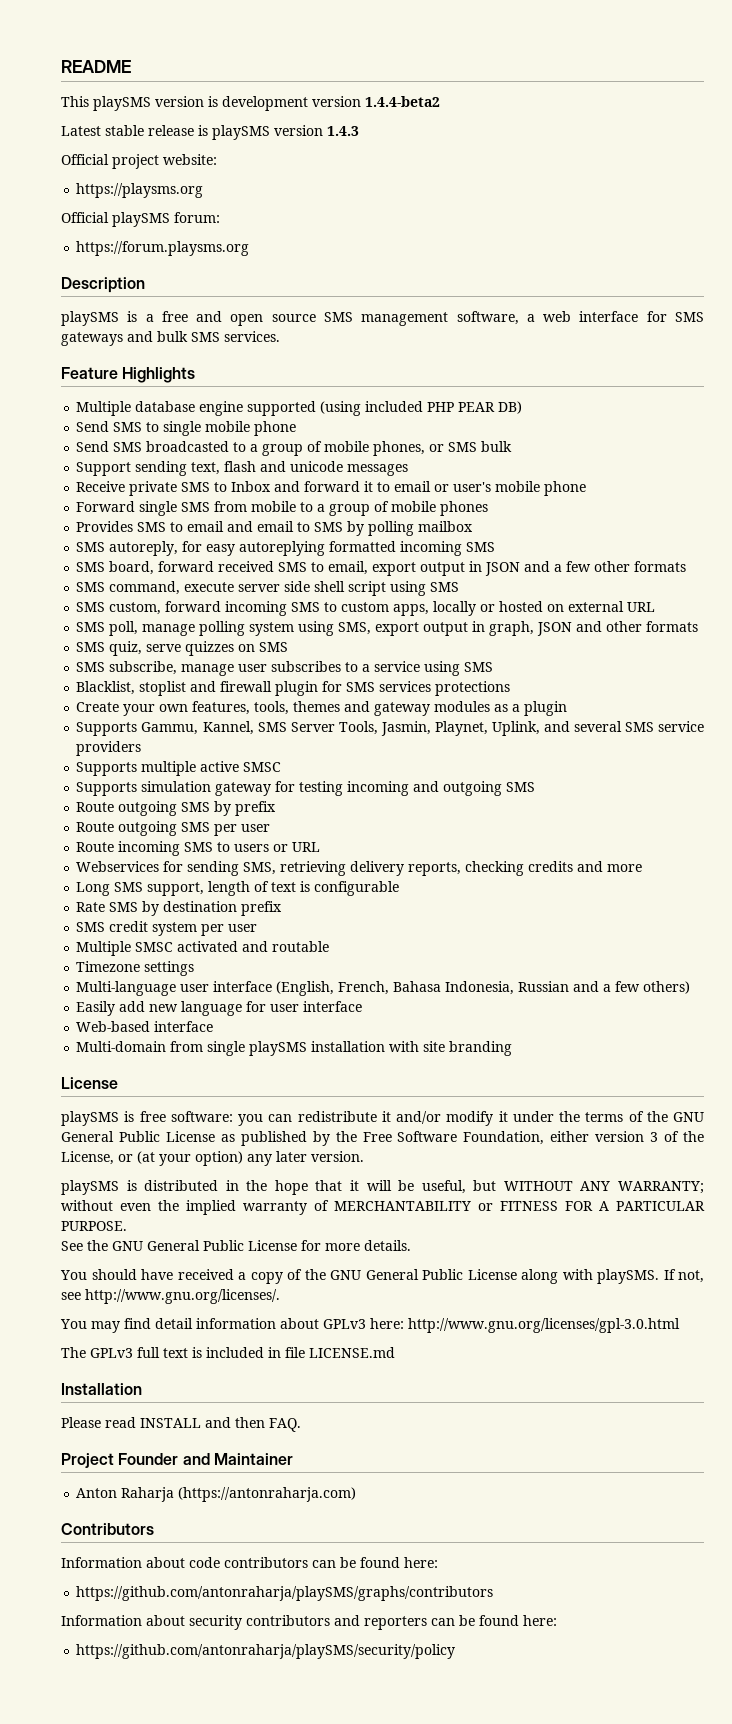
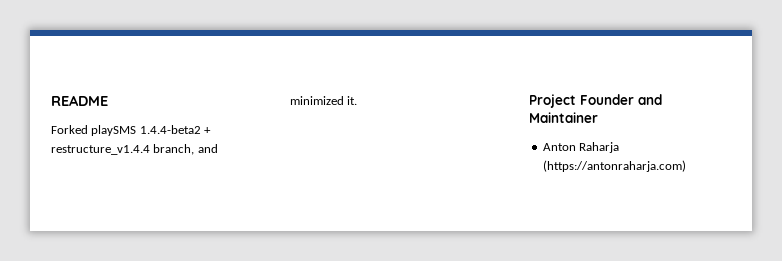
[61,96,440,111] [61,125,359,140] [61,154,217,169] [76,183,204,198] [61,212,220,227] [76,241,250,256] [61,277,145,293] [61,311,704,326] [61,331,280,346] [61,367,196,383] [76,401,523,416] [76,421,297,436] [76,441,513,456] [76,461,409,476] [76,481,587,496] [76,501,489,516] [76,521,474,536] [76,541,496,556] [76,561,687,576] [76,581,460,596] [76,601,656,616] [76,621,699,636] [76,641,289,656] [76,661,494,676] [76,681,511,696] [76,701,568,716] [76,721,704,736] [76,741,142,756] [76,761,282,776] [76,781,536,796] [76,801,277,816] [76,821,271,836] [76,841,321,856] [76,861,643,876] [76,881,400,896] [76,901,283,916] [76,921,258,936] [76,941,330,956] [76,961,195,976] [76,981,691,996] [76,1001,363,1016] [76,1021,214,1032] [76,1041,513,1056] [61,1077,118,1089] [61,1111,704,1126] [61,1131,705,1146] [61,1151,364,1166] [61,1180,704,1195] [61,1200,705,1215] [61,1221,127,1231] [61,1240,411,1251] [60,1269,704,1284] [61,1289,280,1304] [60,1318,680,1333] [61,1347,395,1358] [61,1383,142,1395] [61,1417,301,1432] This playSMS version is development version 1.4.4-beta2 // Latest stable release is playSMS version 1.4.3 // Official project website: // https://playsms.org // Official playSMS forum: // https://forum.playsms.org // Description // playSMS is a free and open source SMS management software, a web interface for SMS gateways and bulk SMS services. // Feature Highlights // Multiple database engine supported (using included PHP PEAR DB) // Send SMS to single mobile phone // Send SMS broadcasted to a group of mobile phones, or SMS bulk // Support sending text, flash and unicode messages // Receive private SMS to Inbox and forward it to email or user's mobile phone // Forward single SMS from mobile to a group of mobile phones // Provides SMS to email and email to SMS by polling mailbox // SMS autoreply, for easy autoreplying formatted incoming SMS // SMS board, forward received SMS to email, export output in JSON and a few other formats // SMS command, execute server side shell script using SMS // SMS custom, forward incoming SMS to custom apps, locally or hosted on external URL // SMS poll, manage polling system using SMS, export output in graph, JSON and other formats // SMS quiz, serve quizzes on SMS // SMS subscribe, manage user subscribes to a service using SMS // Blacklist, stoplist and firewall plugin for SMS services protections // Create your own features, tools, themes and gateway modules as a plugin // Supports Gammu, Kannel, SMS Server Tools, Jasmin, Playnet, Uplink, and several SMS service providers // Supports multiple active SMSC // Supports simulation gateway for testing incoming and outgoing SMS // Route outgoing SMS by prefix // Route outgoing SMS per user // Route incoming SMS to users or URL // Webservices for sending SMS, retrieving delivery reports, checking credits and more // Long SMS support, length of text is configurable // Rate SMS by destination prefix // SMS credit system per user // Multiple SMSC activated and routable // Timezone settings // Multi-language user interface (English, French, Bahasa Indonesia, Russian and a few others) // Easily add new language for user interface // Web-based interface // Multi-domain from single playSMS installation with site branding // License // playSMS is free software: you can redistribute it and/or modify it under the terms of the GNU General Public License as published by the Free Software Foundation, either version 3 of the License, or (at your option) any later version. // playSMS is distributed in the hope that it will be useful, but WITHOUT ANY WARRANTY; without even the implied warranty of MERCHANTABILITY or FITNESS FOR A PARTICULAR PURPOSE. // See the GNU General Public License for more details. // You should have received a copy of the GNU General Public License along with playSMS. If not, see http://www.gnu.org/licenses/. // You may find detail information about GPLv3 here: http://www.gnu.org/licenses/gpl-3.0.html // The GPLv3 full text is included in file LICENSE.md // Installation // Please read INSTALL and then FAQ. -> [51,125,212,136] [51,144,218,155] [290,96,358,105] Forked playSMS 1.4.4-beta2 + restructure_v1.4.4 branch, and minimized it.
[61,1523,154,1535] [61,1557,438,1568] [76,1586,494,1601] [61,1615,557,1630] [76,1644,456,1659] // Contributors // Information about code contributors can be found here: // https://github.com/antonraharja/playSMS/graphs/contributors // Information about security contributors and reporters can be found here: // https://github.com/antonraharja/playSMS/security/policy -> (686, 166) none

